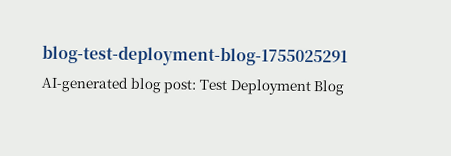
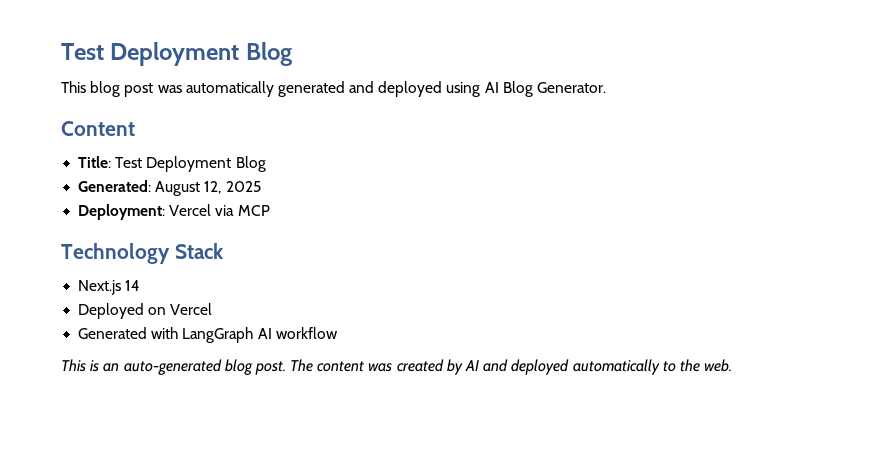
[42,44,348,68] [41,76,345,96] blog-test-deployment-blog-1755025291 // AI-generated blog post: Test Deployment Blog -> [61,42,292,66] [61,81,607,97] [61,121,135,136] [78,156,266,172] [78,180,261,196] [78,204,270,220] [61,243,224,264] [78,280,141,295] [78,303,213,319] [78,327,338,343] [61,359,733,375] Test Deployment Blog // This blog post was automatically generated and deployed using AI Blog Generator. // Content // Title: Test Deployment Blog // Generated: August 12, 2025 // Deployment: Vercel via MCP // Technology Stack // Next.js 14 // Deployed on Vercel // Generated with LangGraph AI workflow // This is an auto-generated blog post. The content was created by AI and deployed automatically to the web.

